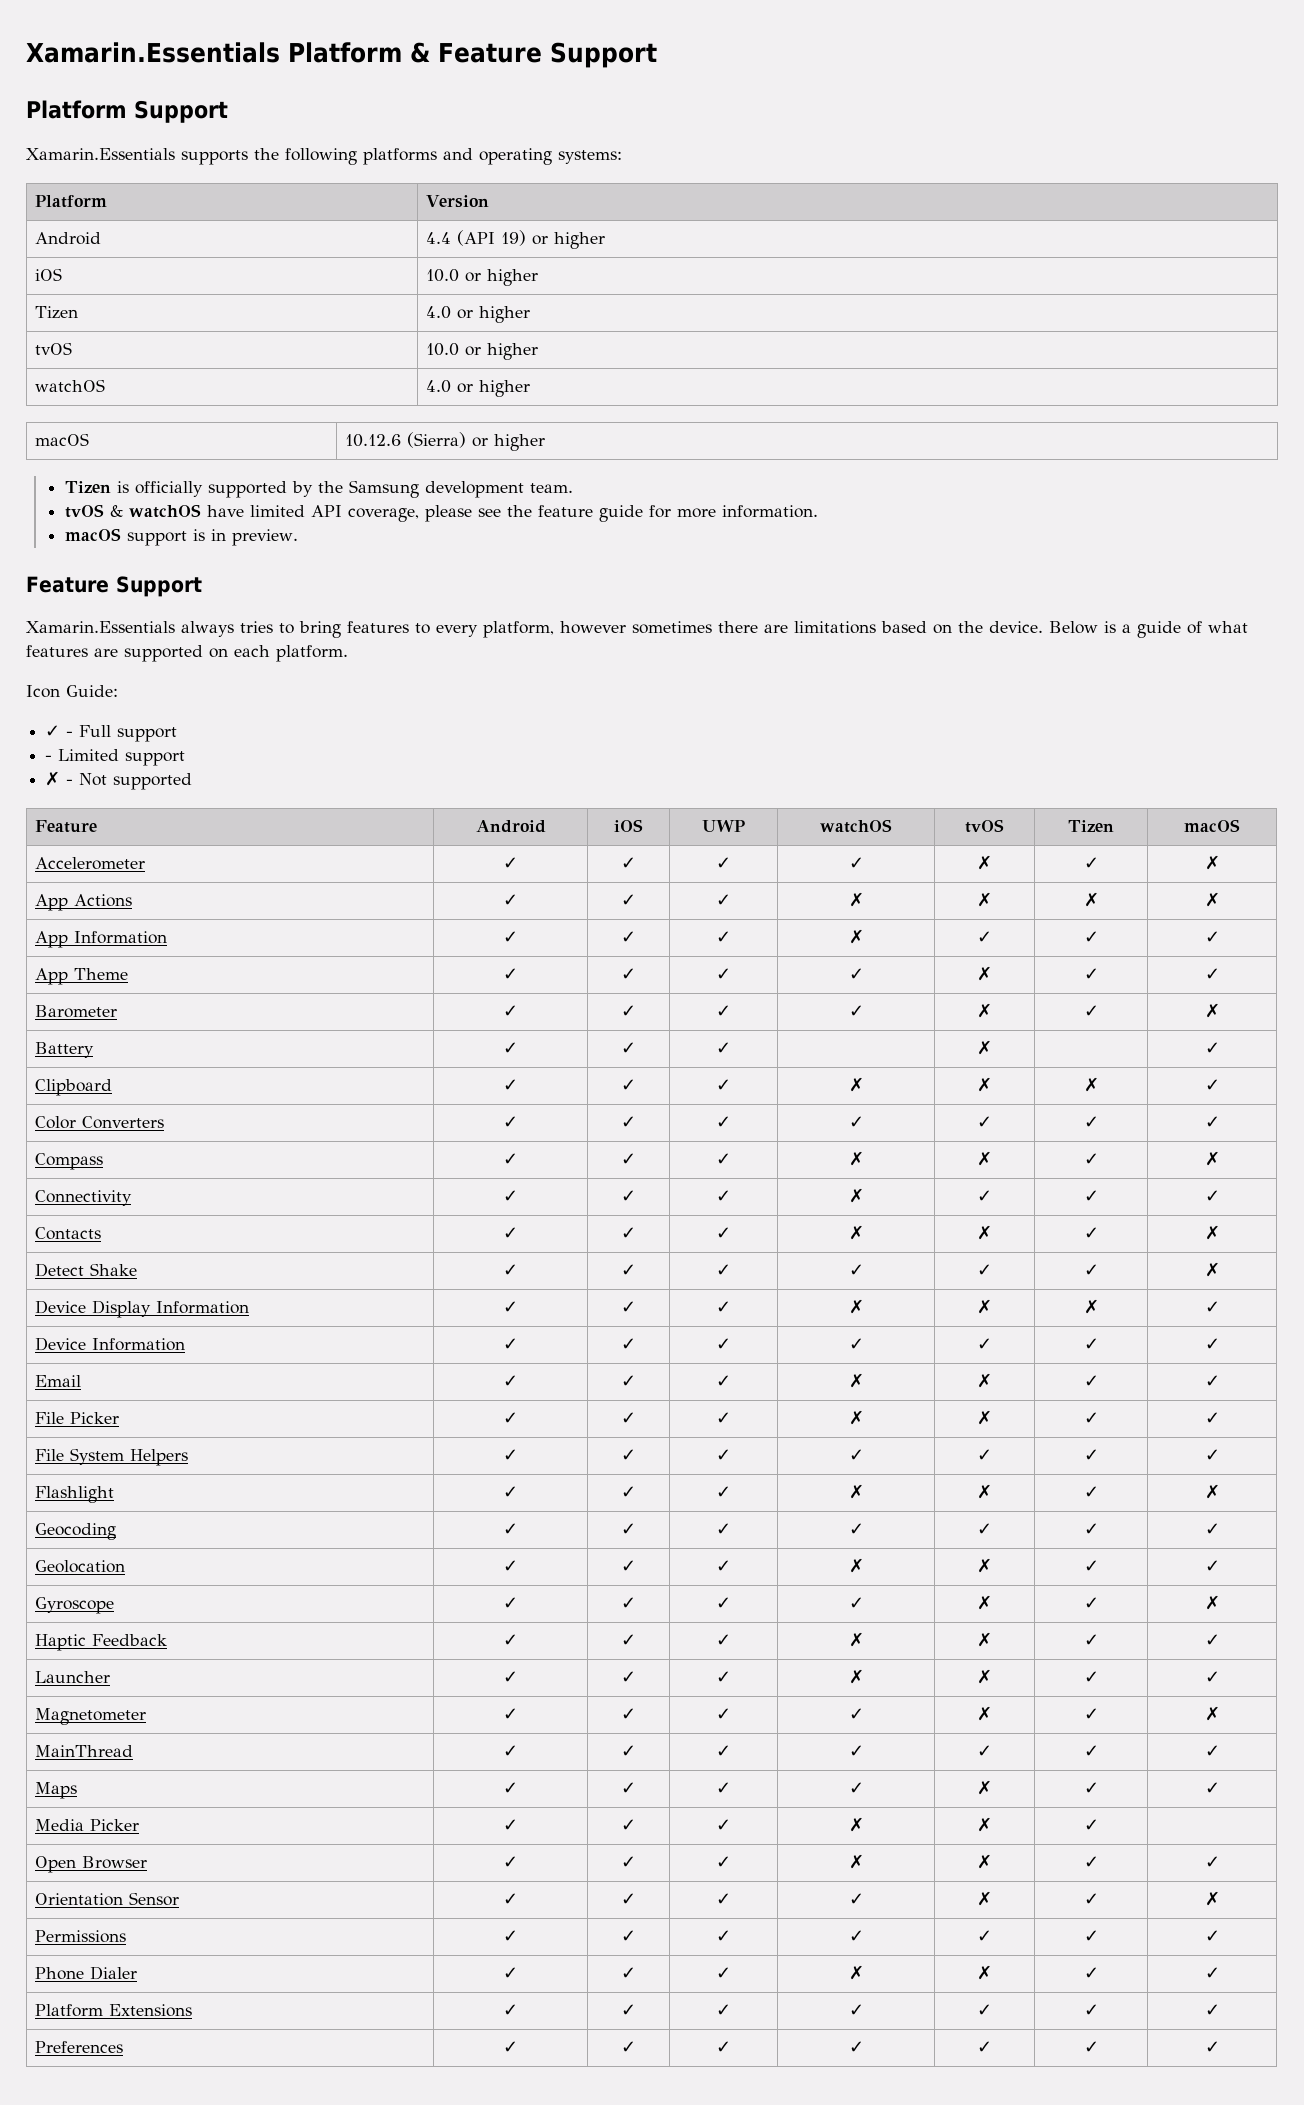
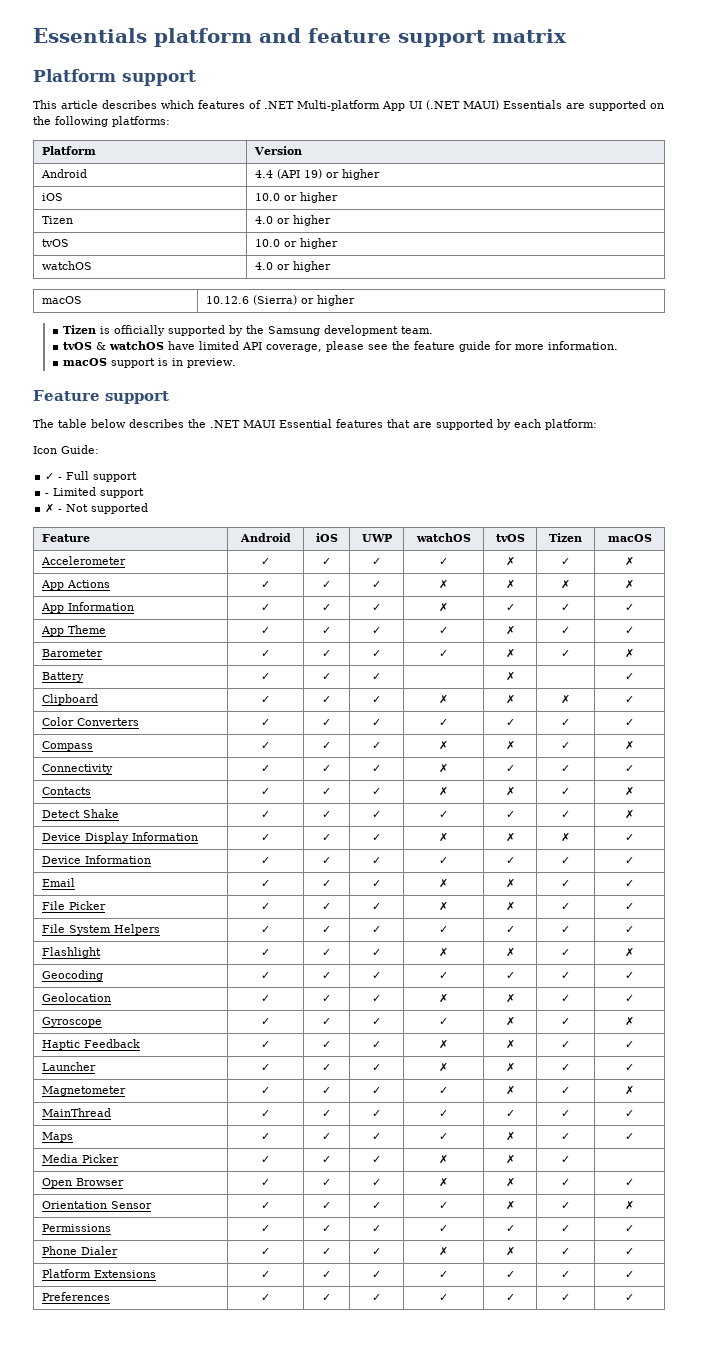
[26,42,657,68] [26,100,228,123] [26,148,622,165] Xamarin.Essentials Platform & Feature Support // Platform Support // Xamarin.Essentials supports the following platforms and operating systems: -> [33,28,567,47] [33,69,196,86] [33,100,664,111] [33,116,170,127] Essentials platform and feature support matrix // Platform support // This article describes which features of .NET Multi-platform App UI (.NET MAUI) Essentials are supported on the following platforms:
[115,576,202,597] [26,621,1248,638] [26,645,348,662] Support // Xamarin.Essentials always tries to bring features to every platform, however sometimes there are limitations based on the device. Below is a guide of what features are supported on each platform. -> [105,391,169,404] [33,419,597,430] support // The table below describes the .NET MAUI Essential features that are supported by each platform:

